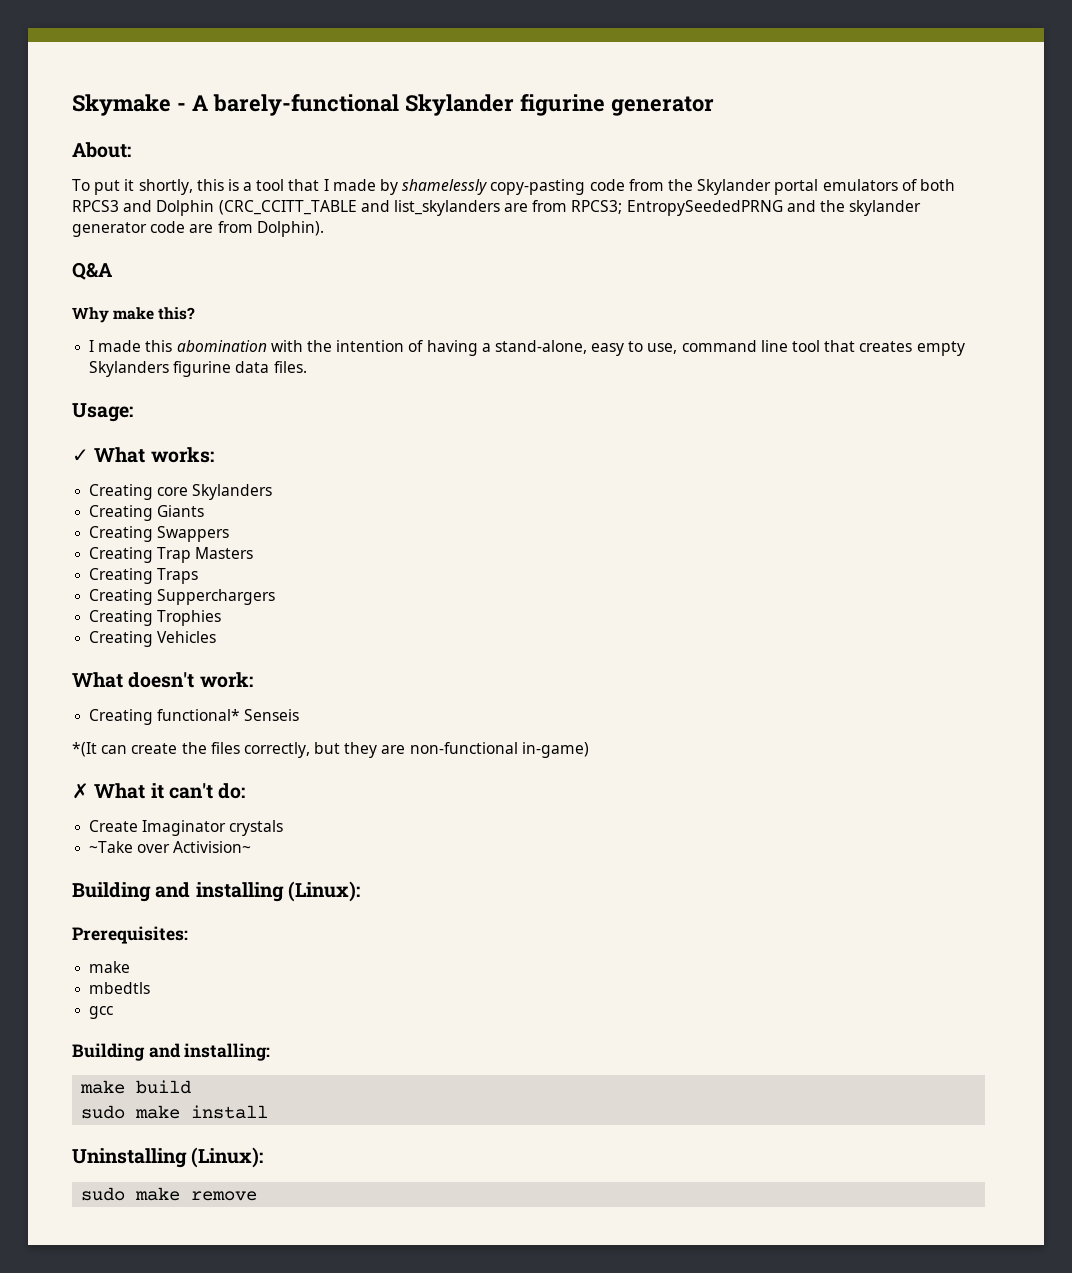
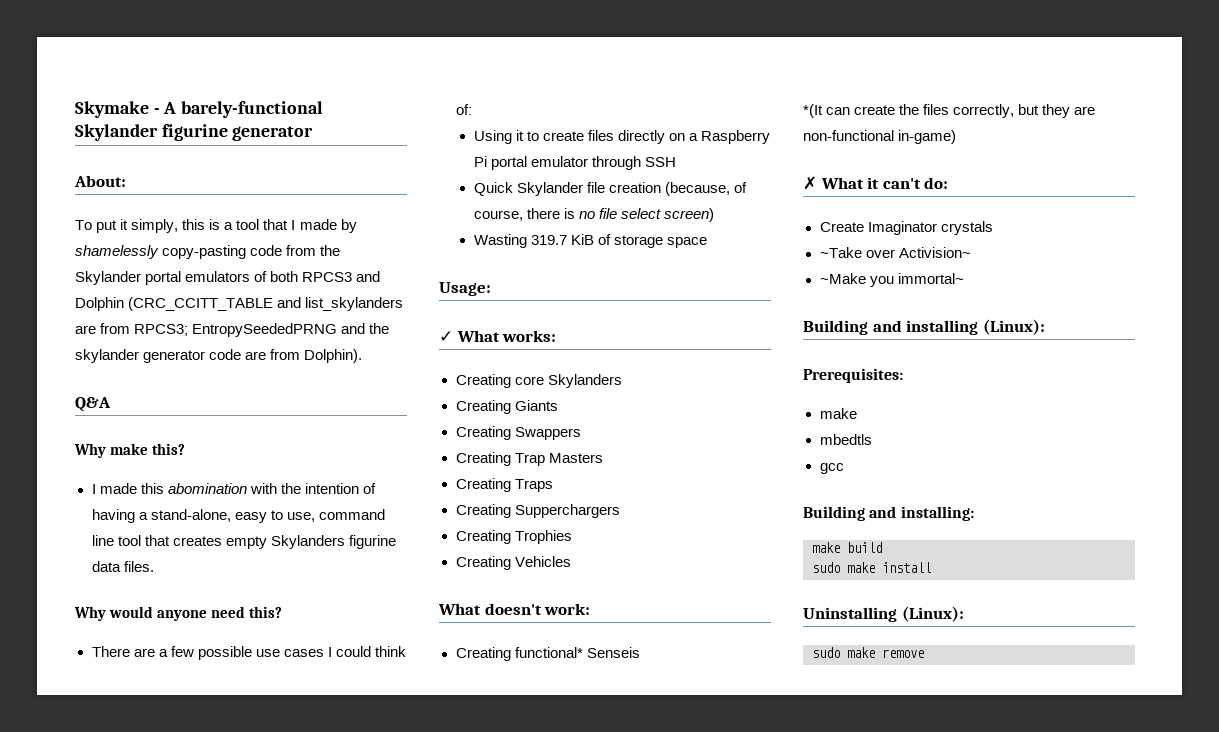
[138,179,193,195] shortly, -> [131,219,179,233] simply,
(307, 367) none -> [74,606,283,621] [91,646,406,660] [455,104,472,115] [473,130,771,144] [473,156,677,170] [473,182,748,196] [473,208,715,222] [473,234,708,248] // Why would anyone need this? // There are a few possible use cases I could think of: // Using it to create files directly on a Raspberry Pi portal emulator through SSH // Quick Skylander file creation (because, of course, there is no file select screen) // Wasting 319.7 KiB of storage space
(252, 847) none -> [819,273,964,287] // ~Make you immortal~

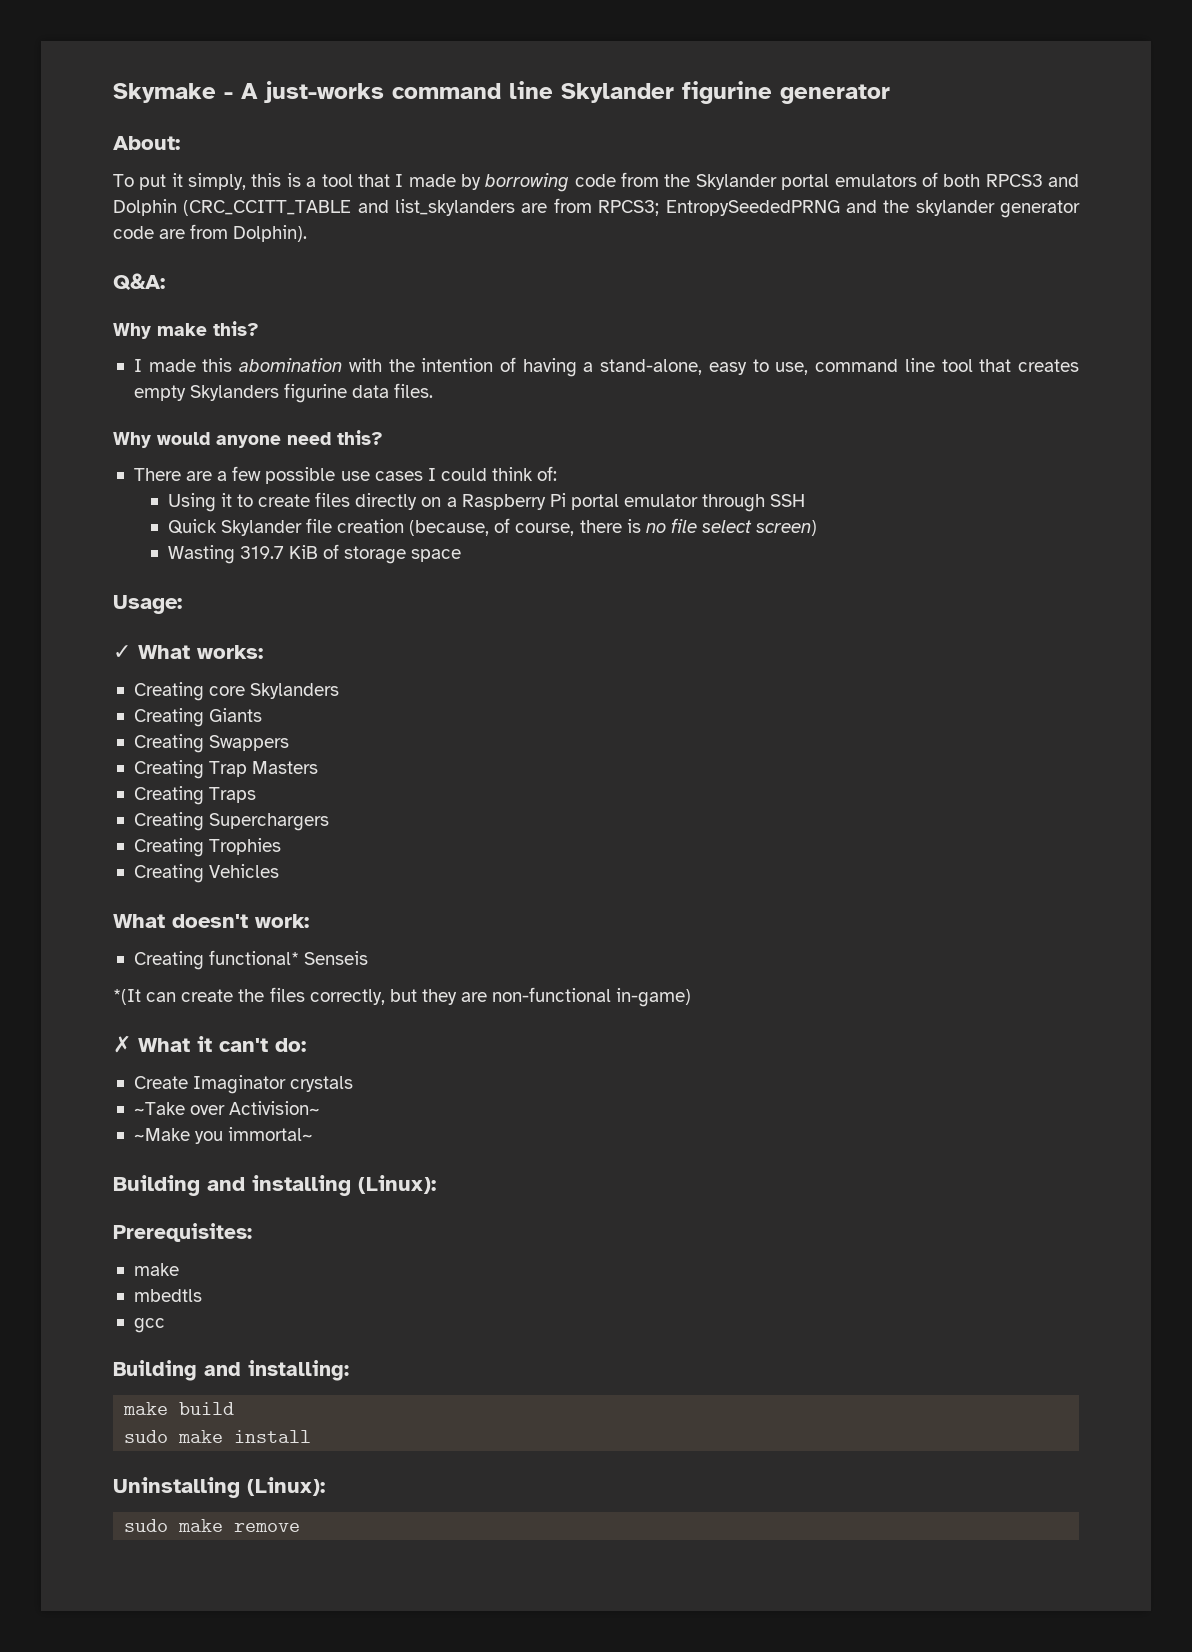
[181,101,324,118] barely-functional -> [264,81,553,103] just-works command line
[75,245,247,259] shamelessly copy-pasting -> [485,173,570,192] borrowing
[75,397,111,412] Q&A -> [113,273,165,291] Q&A:
[514,504,620,518] Supperchargers -> [209,813,330,831] Superchargers

